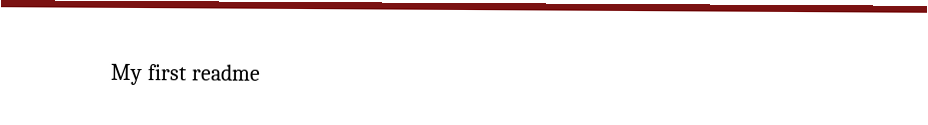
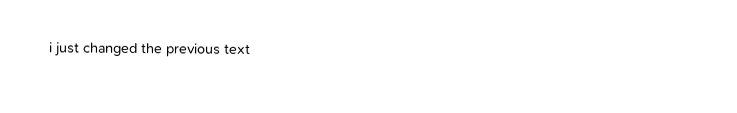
[110,63,260,86] My first readme -> [49,42,251,57] i just changed the previous text

